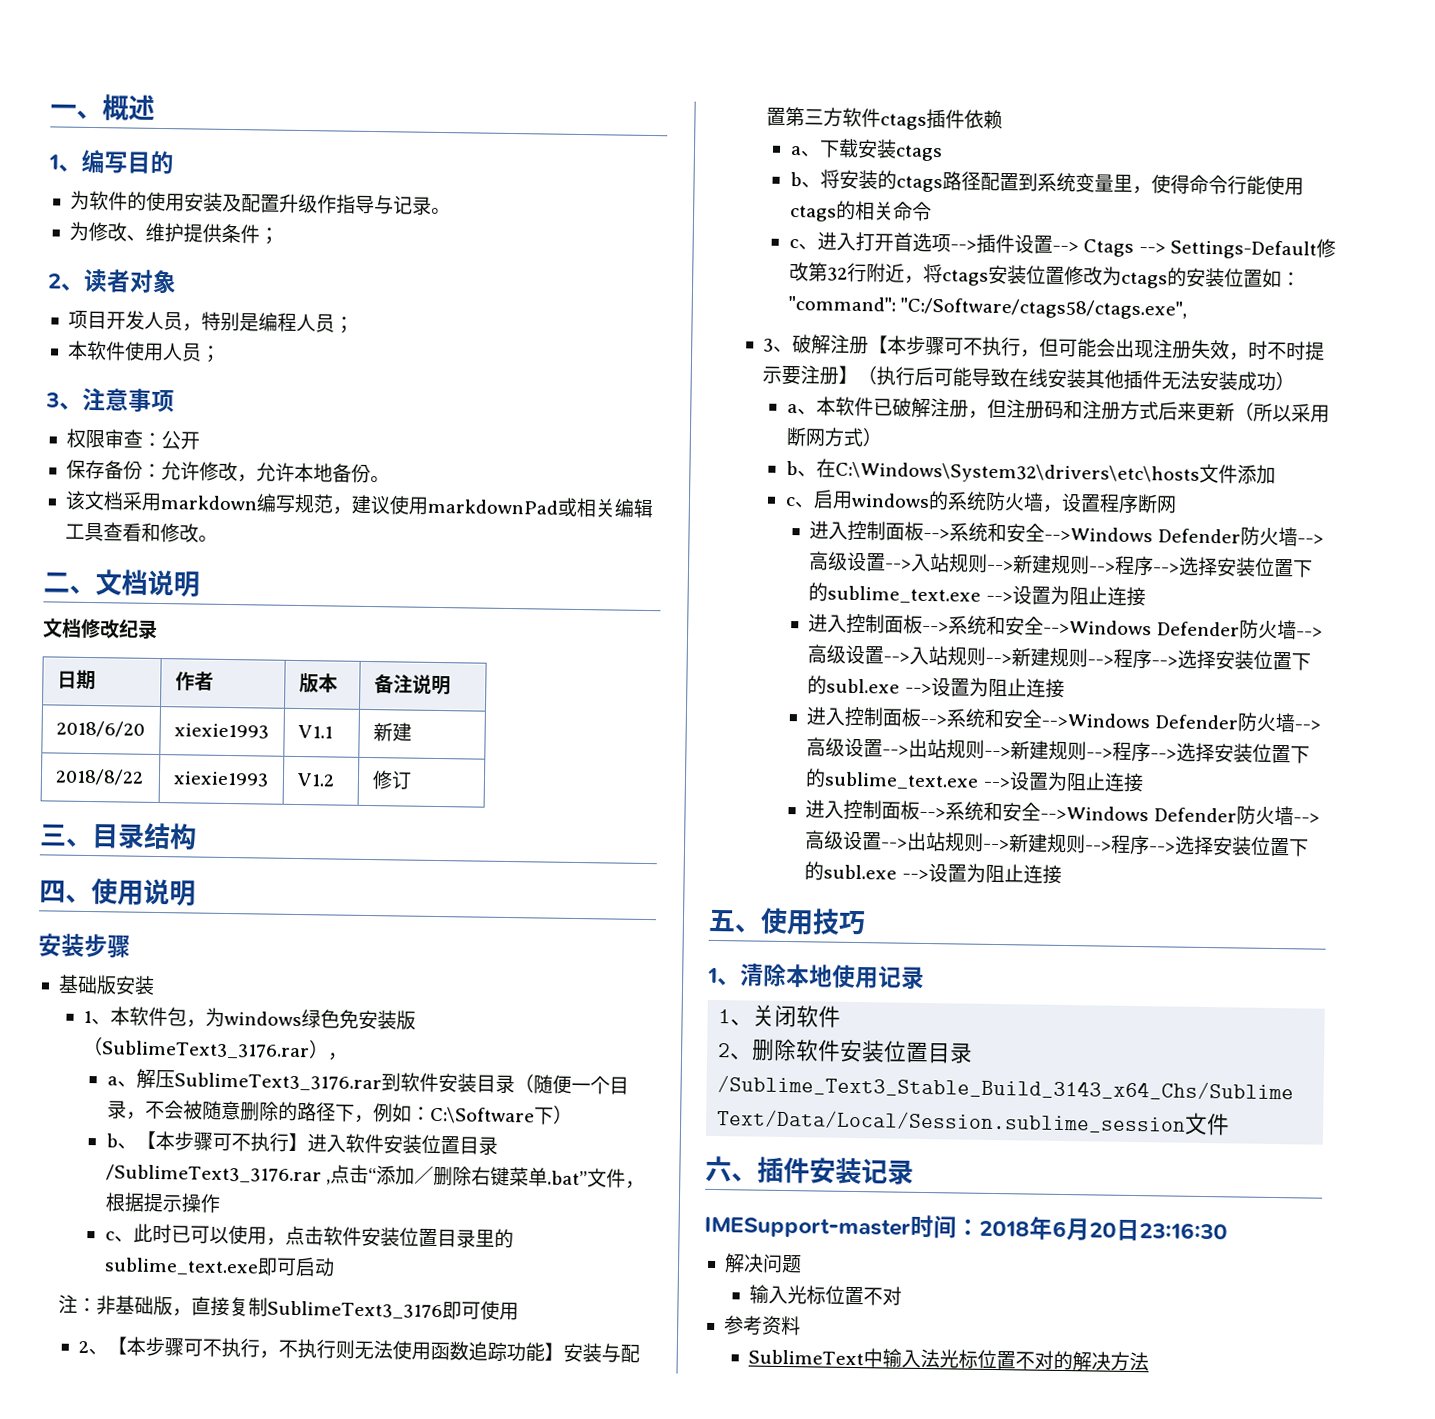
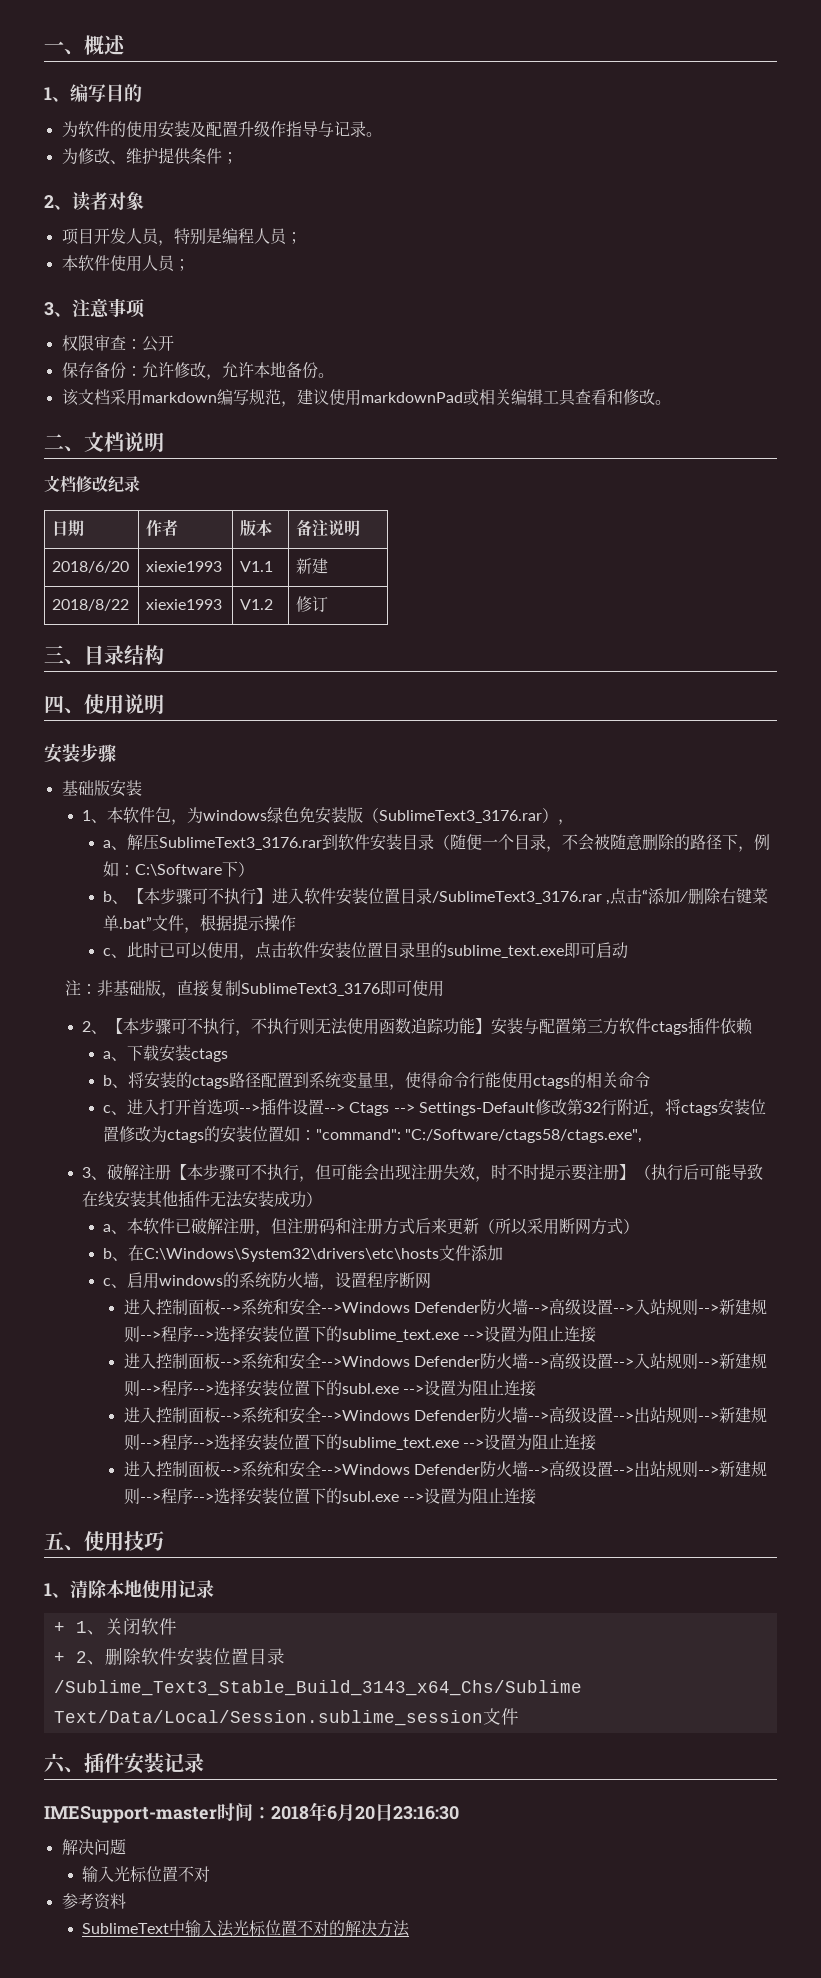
(925, 978) none -> [53,1622,65,1633] +
(842, 1016) none -> [53,1652,65,1663] +

